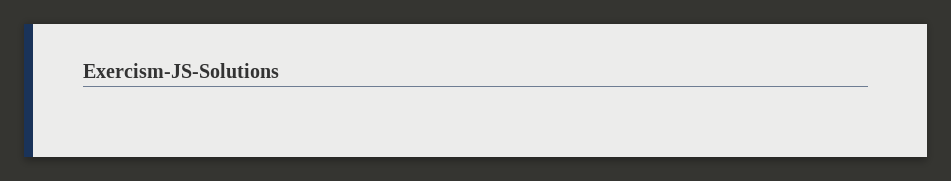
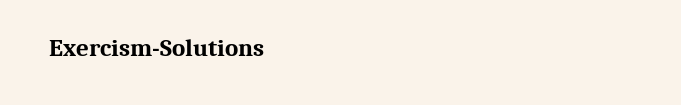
[83,63,279,78] Exercism-JS-Solutions -> [49,39,264,56] Exercism-Solutions

